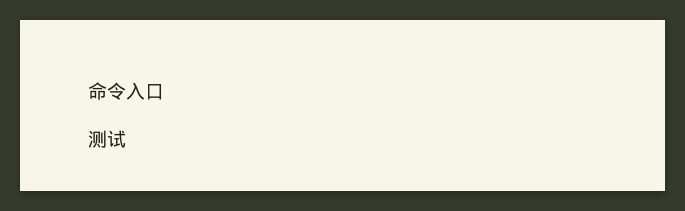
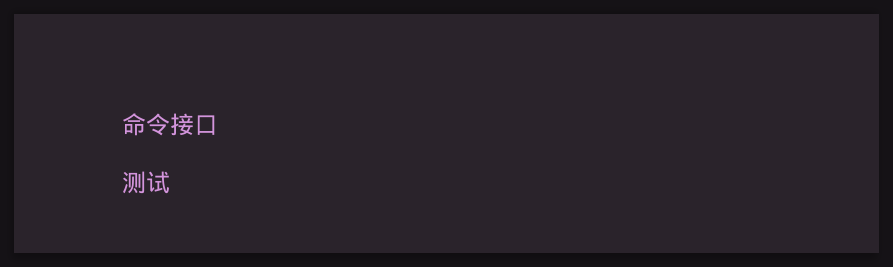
[126,82,145,100] 入 -> [170,113,194,136] 接

